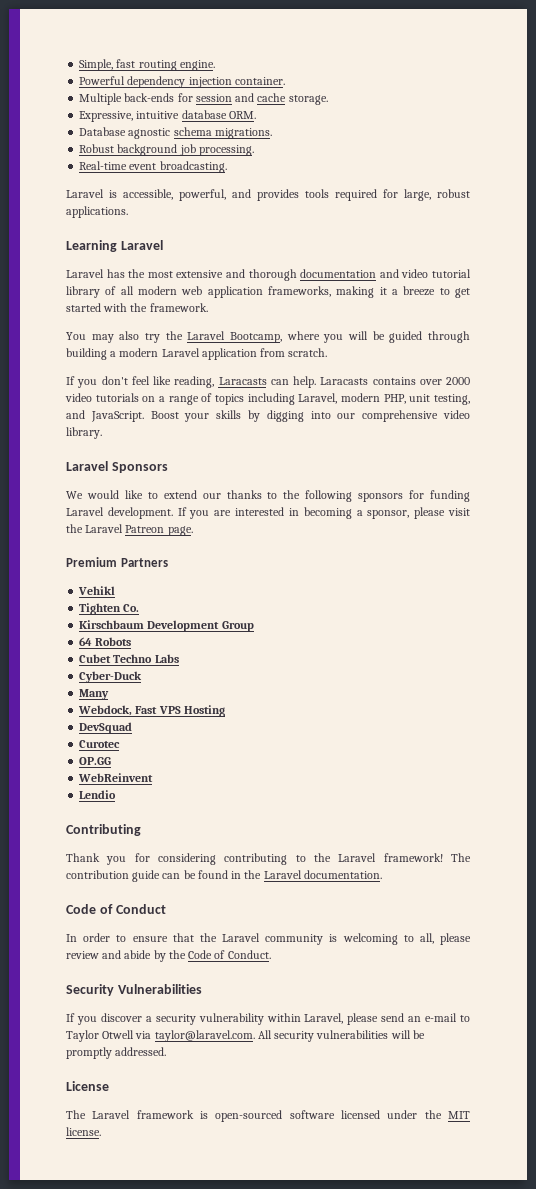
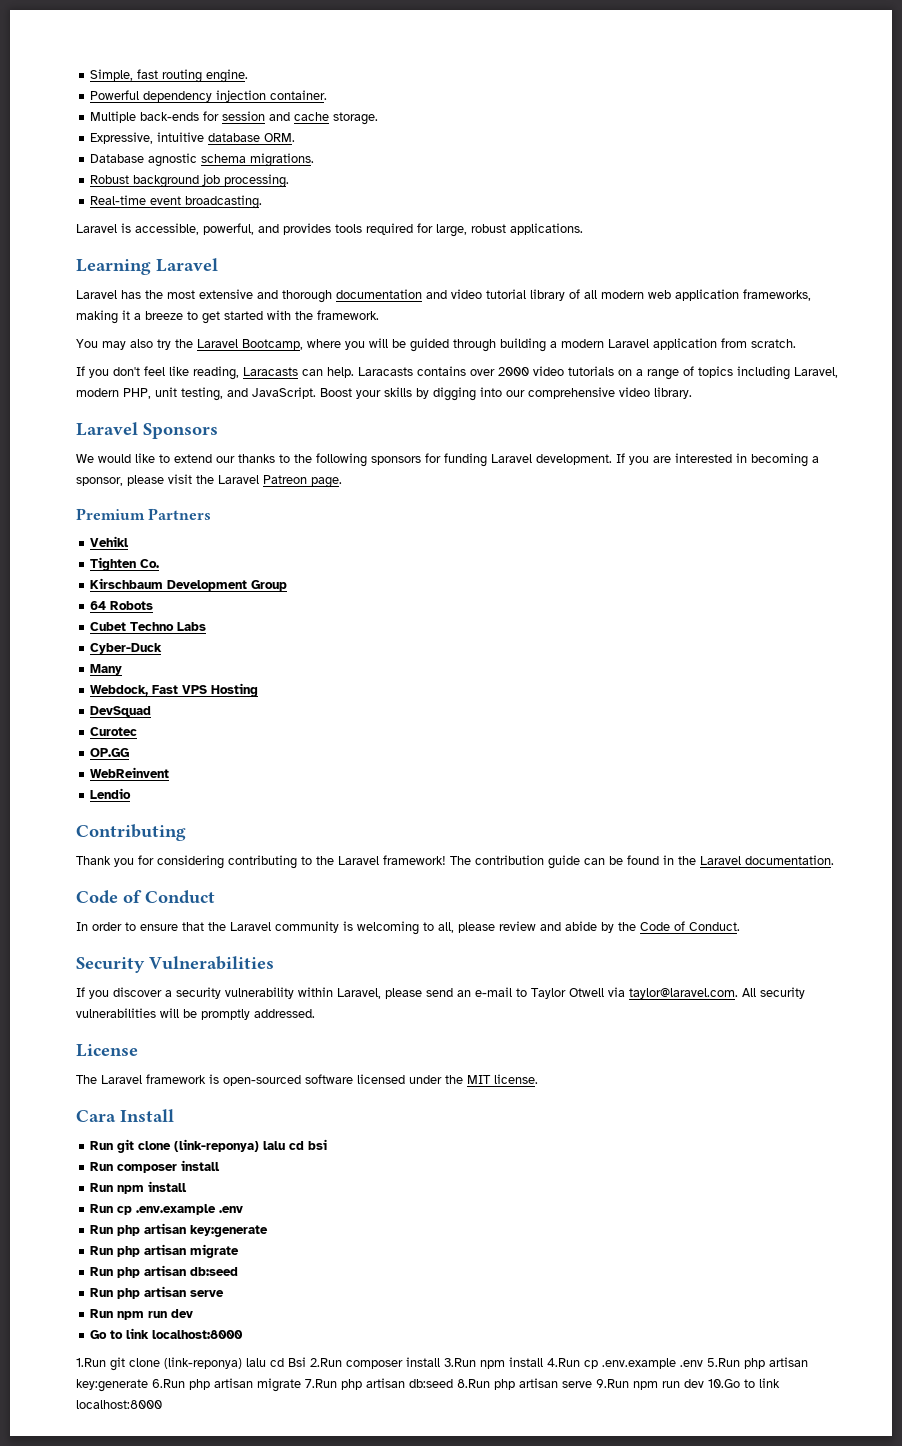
(101, 1131) none -> [76,1109,174,1122] [90,1139,328,1153] [90,1160,221,1173] [90,1181,188,1194] [90,1204,244,1215] [90,1223,269,1237] [90,1244,240,1258] [90,1265,239,1278] [90,1286,225,1299] [90,1309,194,1320] [90,1328,244,1339] [76,1357,808,1371] [76,1378,780,1392] [76,1400,162,1409] // Cara Install // Run git clone (link-reponya) lalu cd bsi // Run composer install // Run npm install // Run cp .env.example .env // Run php artisan key:generate // Run php artisan migrate // Run php artisan db:seed // Run php artisan serve // Run npm run dev // Go to link localhost:8000 // 1.Run git clone (link-reponya) lalu cd Bsi 2.Run composer install 3.Run npm install 4.Run cp .env.example .env 5.Run php artisan key:generate 6.Run php artisan migrate 7.Run php artisan db:seed 8.Run php artisan serve 9.Run npm run dev 10.Go to link localhost:8000

